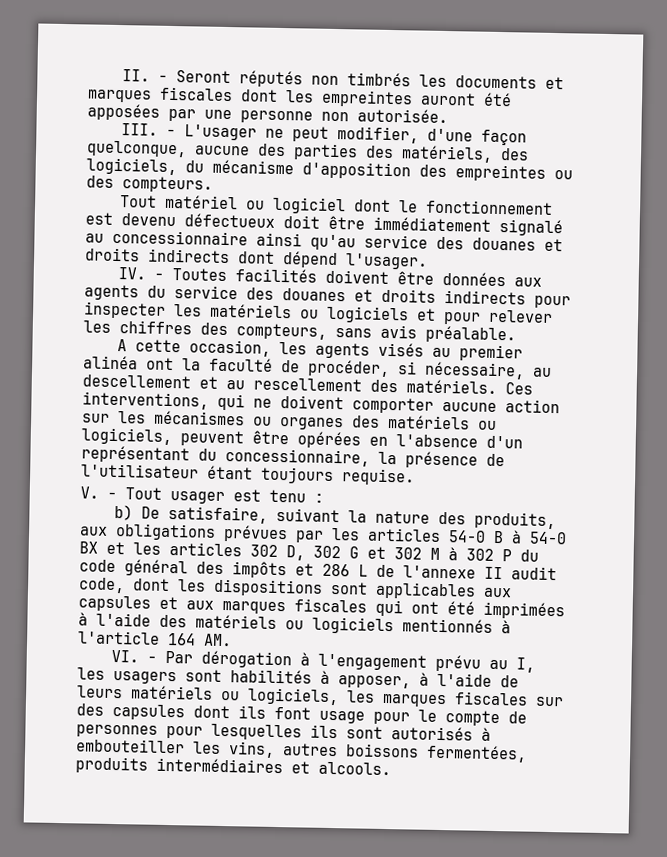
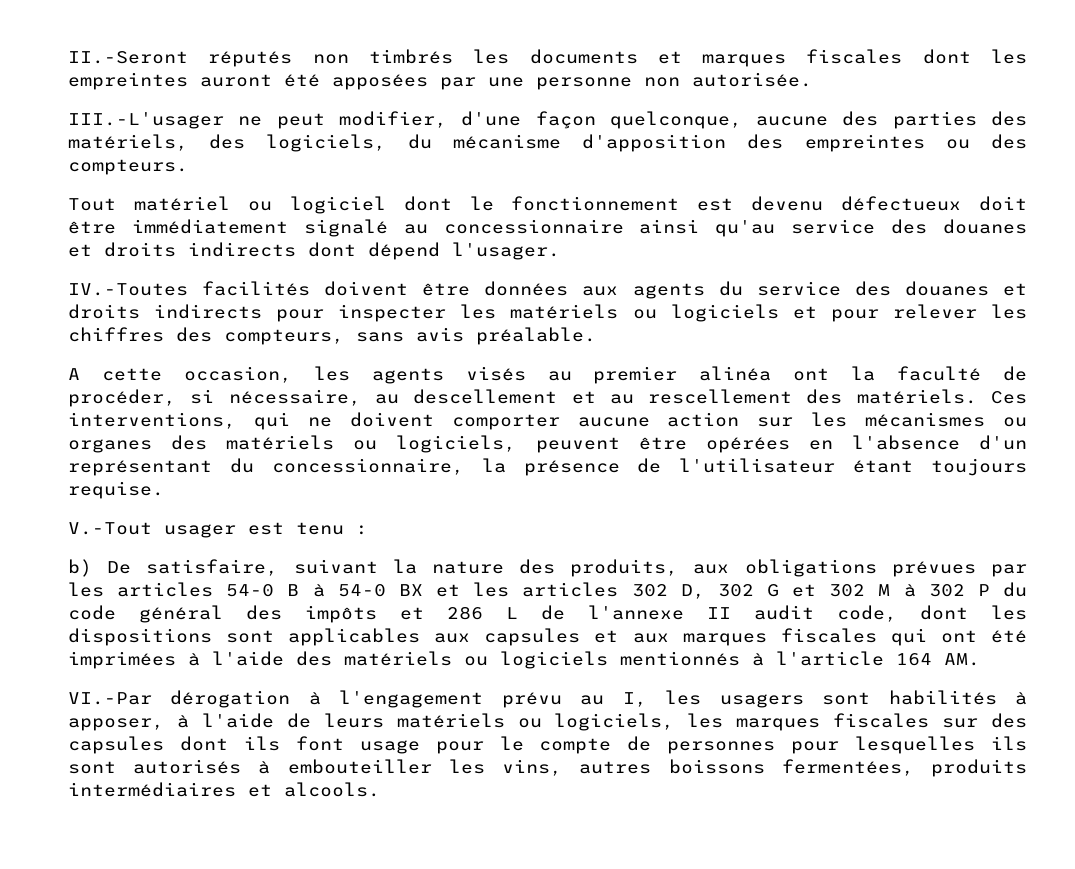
[122,69,232,84] II. - Seront -> [68,51,188,64] II.-Seront
[121,123,258,141] III. - L'usager -> [68,112,224,129] III.-L'usager
[118,267,228,282] IV. - Toutes -> [68,283,188,296] IV.-Toutes
[80,486,162,500] V. - Tout -> [68,522,152,535] V.-Tout
[111,649,194,664] VI. - Par -> [68,692,152,705] VI.-Par

